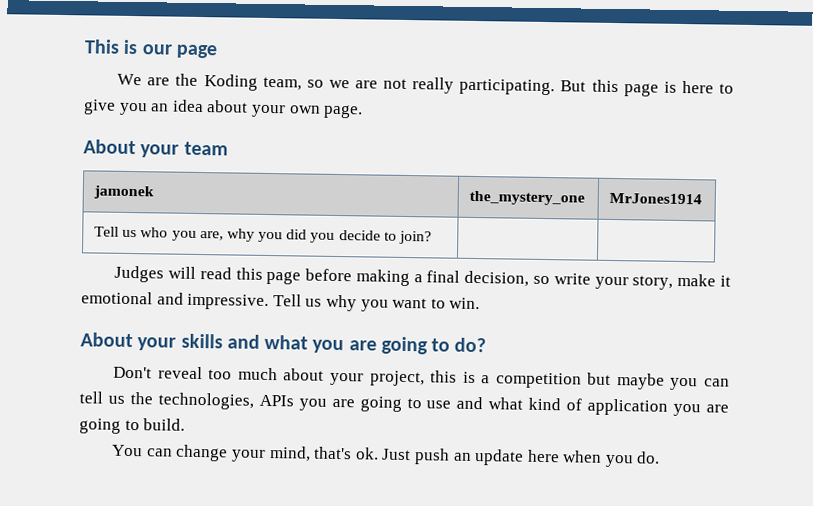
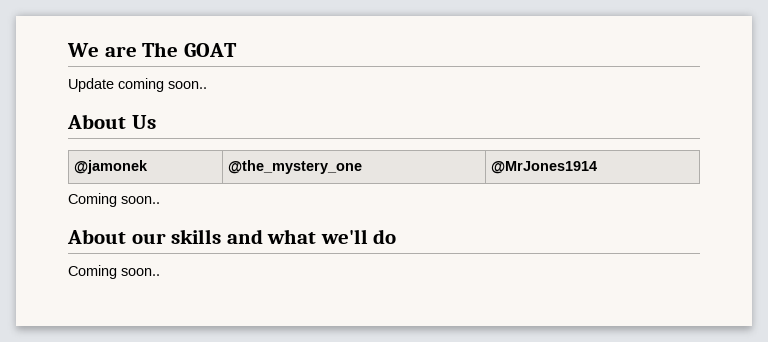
[84,39,217,59] [117,73,734,97] [83,99,364,119] [83,139,228,158] [92,185,154,200] [468,190,585,206] [608,192,702,205] [93,226,433,245] [114,265,731,290] [81,291,481,312] [80,332,177,351] This is our page // We are the Koding team, so we are not really participating. But this page is here to give you an idea about your own page. // About your team // jamonek | the_mystery_one | MrJones1914 // Tell us who you are, why you did you decide to join? | | // Judges will read this page before making a final decision, so write your story, make it emotional and impressive. Tell us why you want to win. // About your -> [67,42,237,57] [68,78,207,92] [67,114,156,129] [74,160,149,174] [228,160,363,174] [491,161,598,174] [68,193,160,207] [67,229,166,244] We are The GOAT // Update coming soon.. // About Us // @jamonek | @the_mystery_one | @MrJones1914 // Coming soon.. // About our
[312,336,487,355] [113,366,730,391] [79,391,729,417] [79,418,186,434] [112,444,661,468] you are going to do? // Don't reveal too much about your project, this is a competition but maybe you can tell us the technologies, APIs you are going to use and what kind of application you are going to build. // You can change your mind, that's ok. Just push an update here when you do. -> [320,229,397,244] [68,265,160,279] we'll do // Coming soon..

